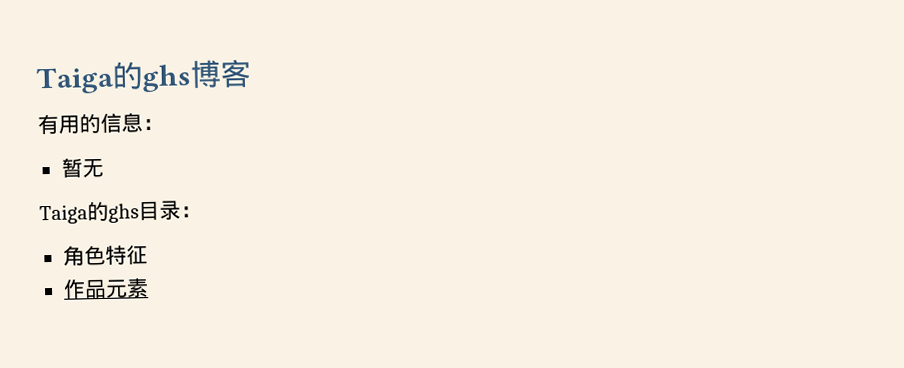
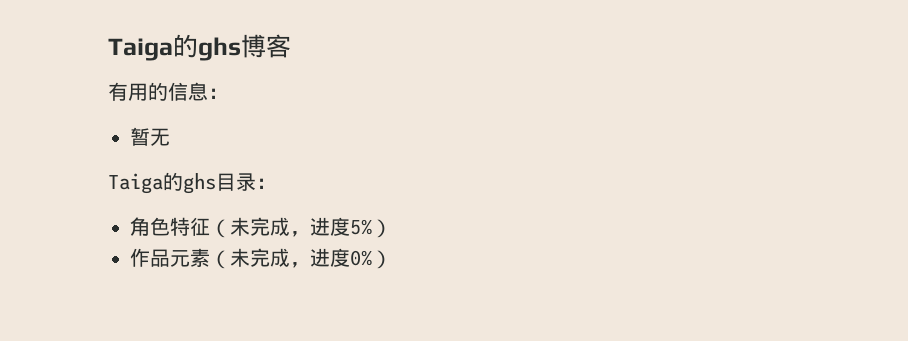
[62,278,149,299] // 作品元素 -> [210,217,392,238] [130,248,392,269] （未完成，进度5%） // 作品元素（未完成，进度0%）

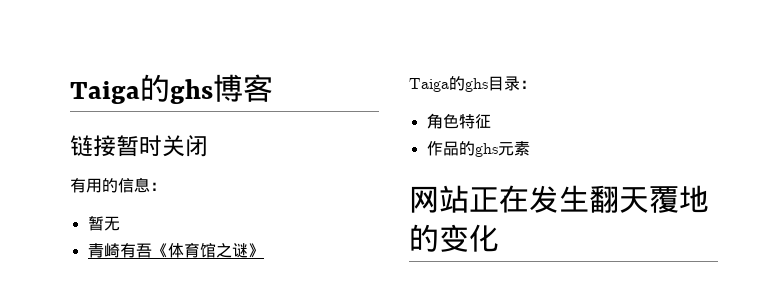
(291, 46) none -> [70,135,208,157] // 链接暂时关闭
(170, 137) none -> [87,242,264,258] // 青崎有吾《体育馆之谜》
[210,217,392,238] （未完成，进度5%） -> (491, 121) none
(170, 258) none -> [458,141,498,157] 的ghs
[210,248,392,269] （未完成，进度0%） -> [409,185,709,213] [409,224,499,252] // 网站正在发生翻天覆地的变化

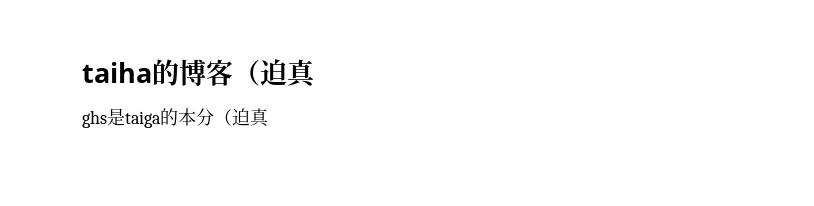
[70,74,213,104] Taiga的ghs -> [82,59,179,86] taiha的
[70,135,208,157] [70,177,166,193] [87,216,120,231] [87,242,264,258] [409,76,536,92] [426,113,491,129] [426,141,530,157] [409,185,709,213] [409,224,499,252] // 链接暂时关闭 // 有用的信息： // 暂无 // 青崎有吾《体育馆之谜》 // Taiga的ghs目录： // 角色特征 // 作品的ghs元素 // 网站正在发生翻天覆地的变化 -> [233,59,317,88] [82,108,269,128] （迫真 // ghs是taiga的本分（迫真

